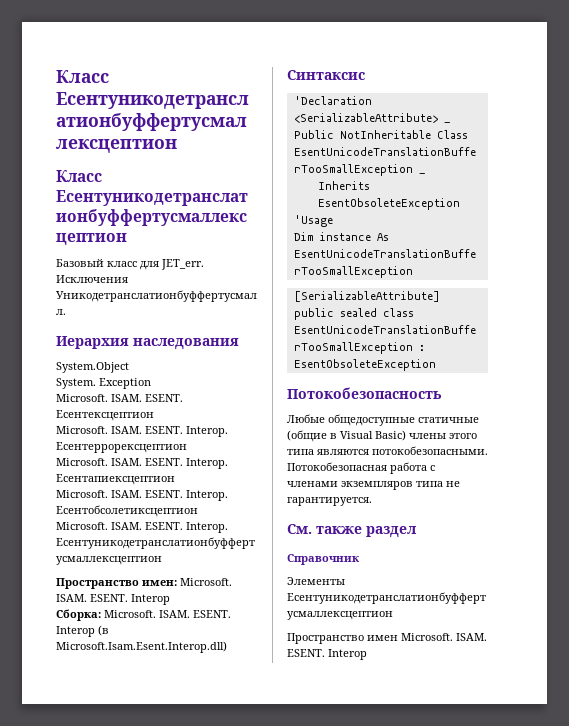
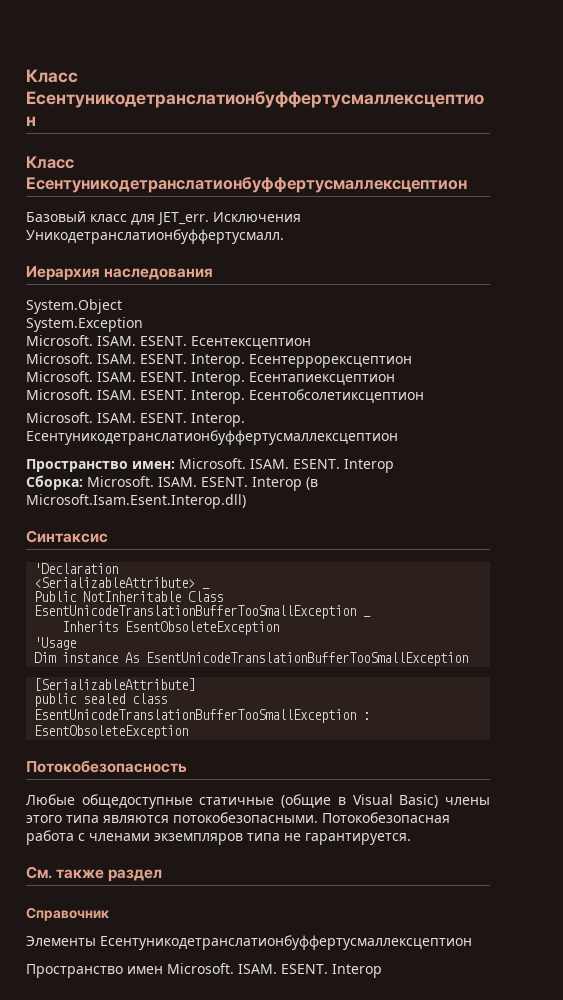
[56,378,151,389] System. Exception -> [26,317,143,332] System.Exception

